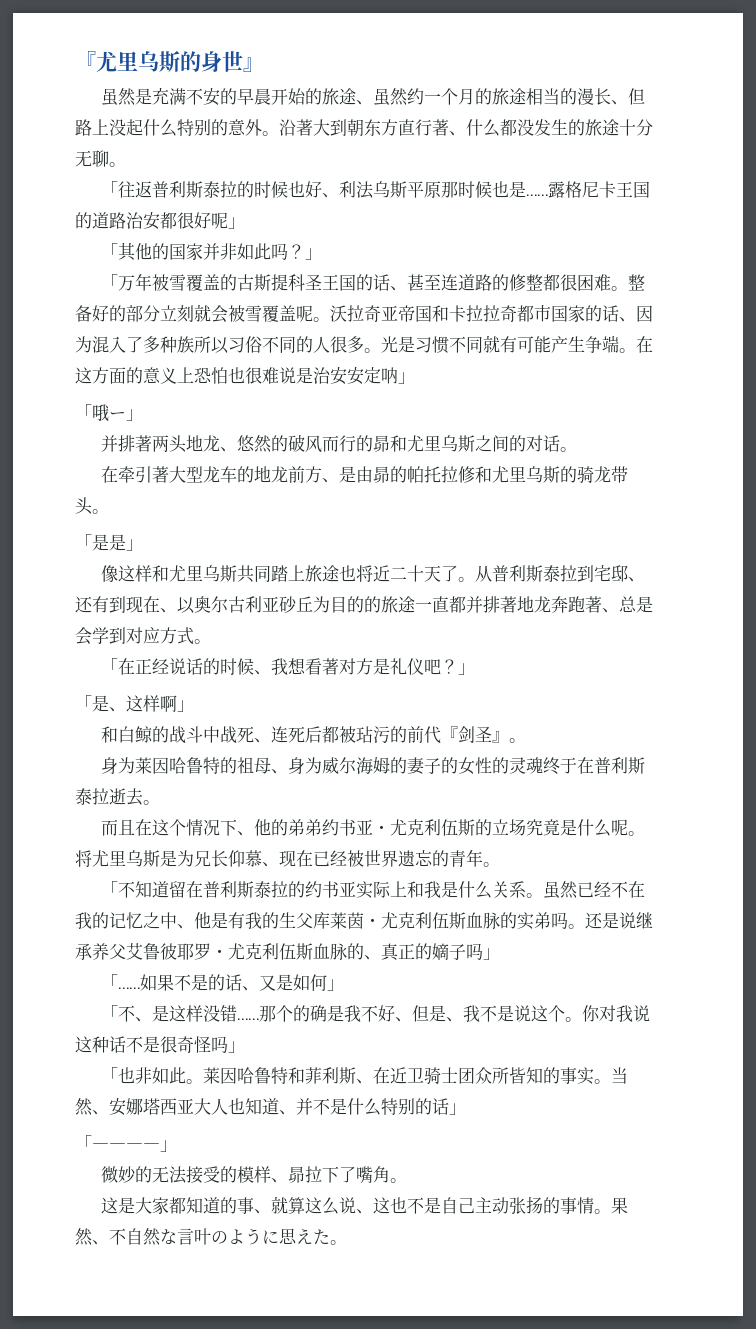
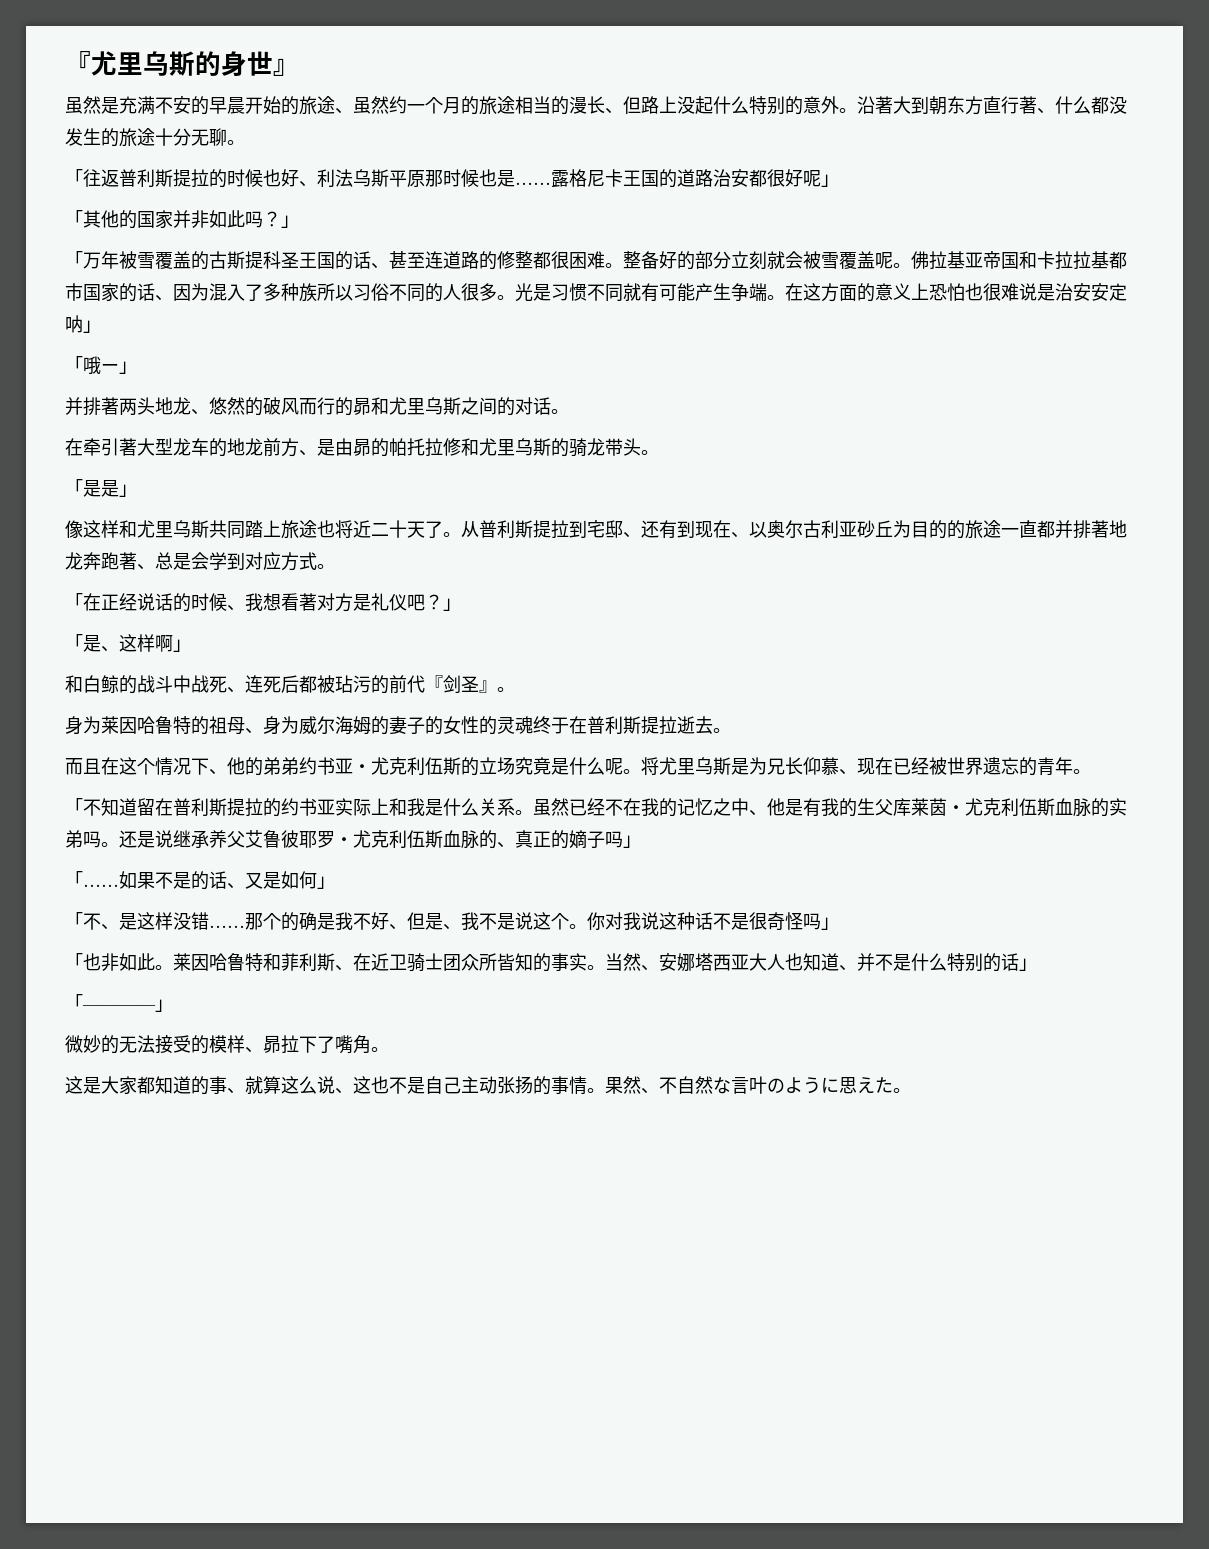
[203,181,221,198] 泰 -> [173,169,191,187] 提
[330,305,381,322] 沃拉奇 -> [911,251,965,270] 佛拉基
[500,305,517,322] 奇 -> [1091,251,1109,269] 基
[543,565,561,582] 泰 -> [533,520,551,538] 提
[75,788,92,805] 泰 -> [641,716,659,734] 提
[254,881,272,898] 泰 -> [227,798,245,816] 提

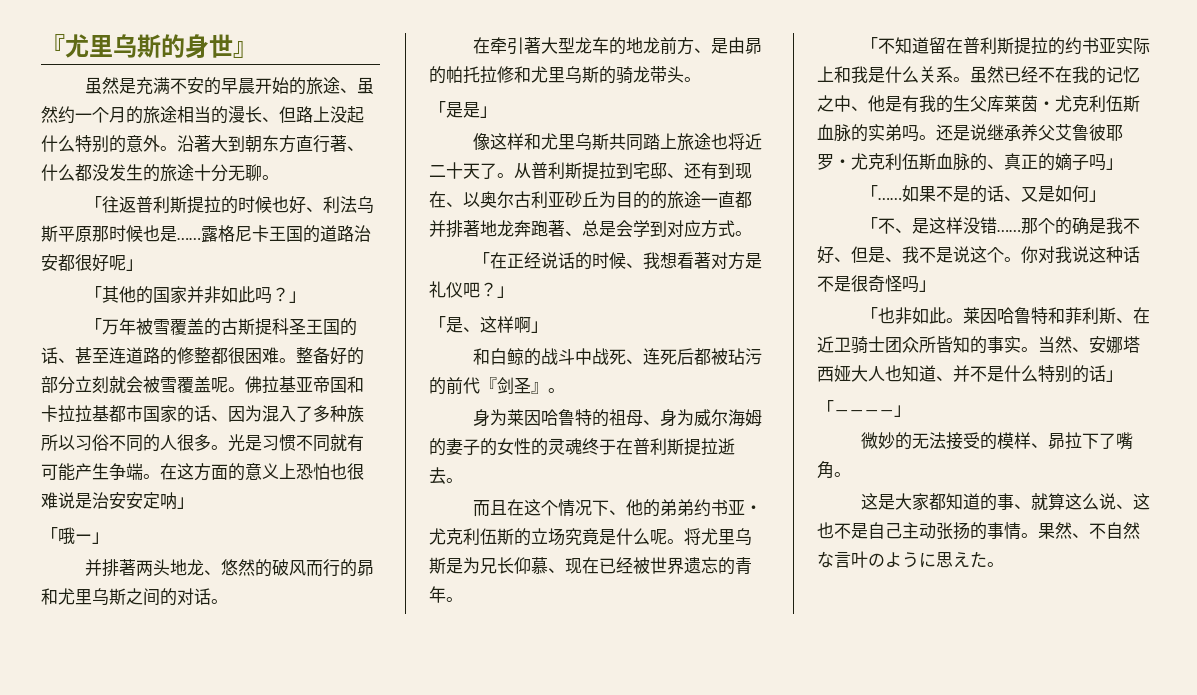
[731,954,749,970] 亚 -> [834,365,851,382] 娅

